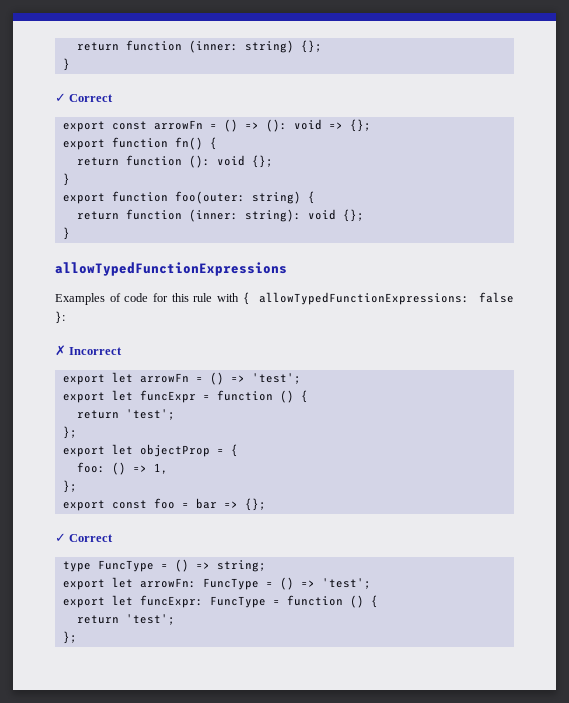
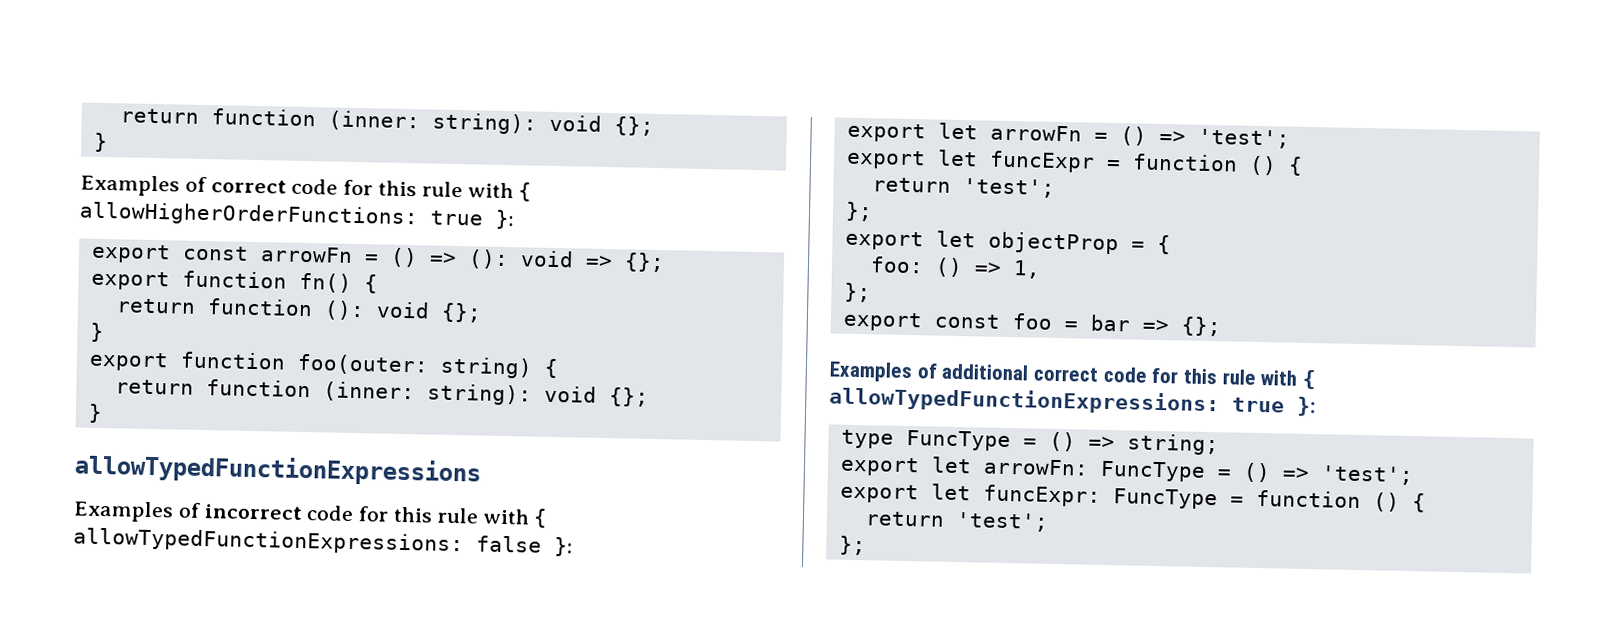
[76,40,322,53] [62,58,70,71] [55,93,114,102] return function (inner: string) {}; // } // ✓ Correct -> [119,108,654,136] [93,132,108,153] [80,174,533,202] [79,201,514,230] return function (inner: string): void {}; // } // Examples of correct code for this rule with { allowHigherOrderFunctions: true }:
(121, 297) none -> [203,504,303,520] incorrect
[55,345,123,356] // ✗ Incorrect -> (573, 547) none
[55,533,114,542] ✓ Correct -> [829,361,1317,390] [829,386,1316,417] Examples of additional correct code for this rule with { allowTypedFunctionExpressions: true }:

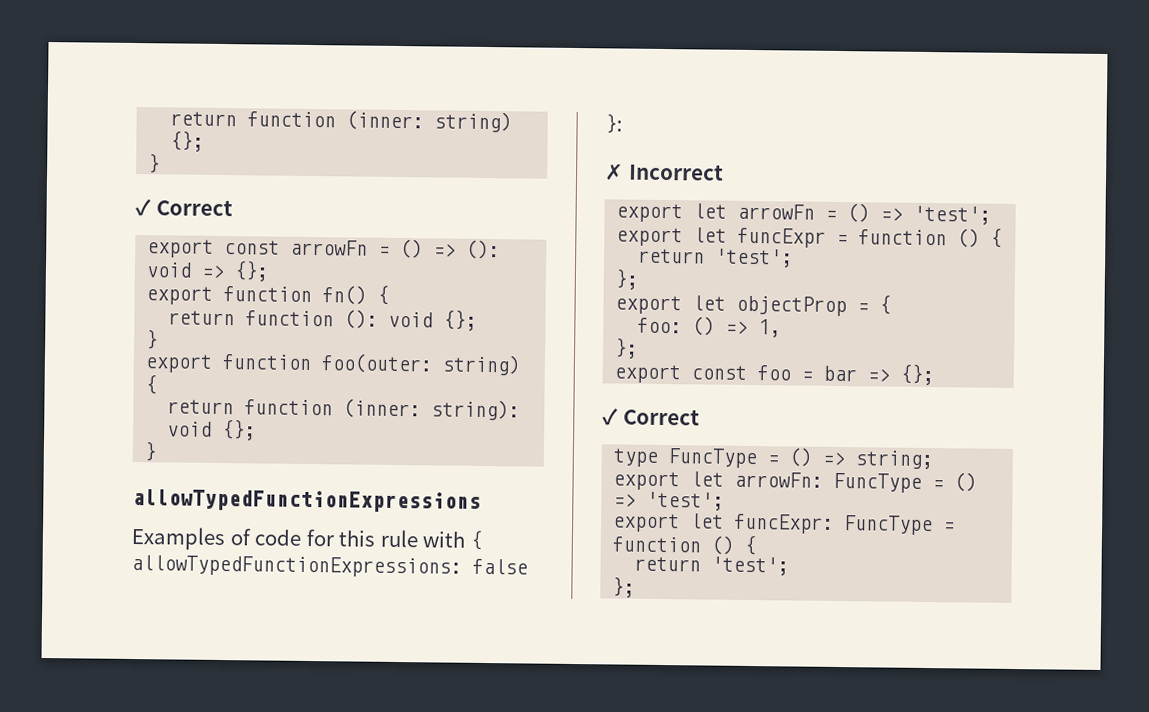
[119,108,654,136] [93,132,108,153] [80,174,533,202] [79,201,514,230] return function (inner: string): void {}; // } // Examples of correct code for this rule with { allowHigherOrderFunctions: true }: -> [170,110,513,133] [170,130,205,152] [148,153,161,174] [135,199,233,217] return function (inner: string) {}; // } // ✓ Correct
[203,504,303,520] incorrect -> (252, 537) none
(573, 547) none -> [604,163,724,181] // ✗ Incorrect
[829,361,1317,390] [829,386,1316,417] Examples of additional correct code for this rule with { allowTypedFunctionExpressions: true }: -> [602,408,700,426] ✓ Correct

